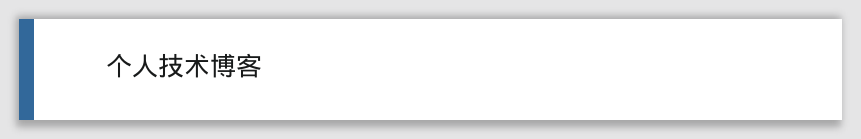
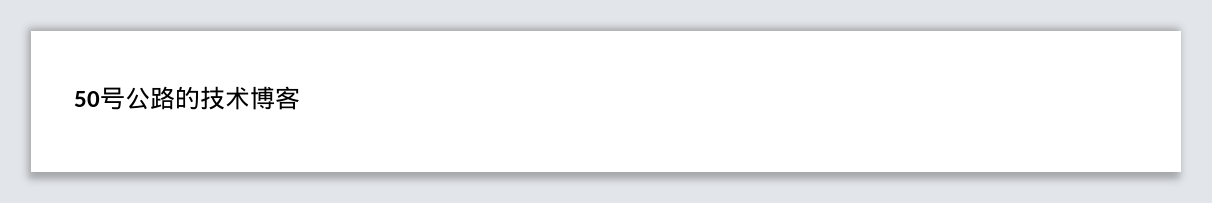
[106,53,158,78] 个人 -> [74,86,200,110] 50号公路的

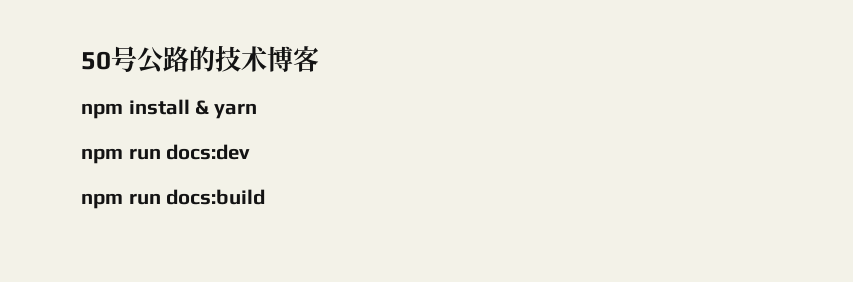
(300, 98) none -> [81,99,257,119] [81,144,251,164] [81,189,266,209] // npm install & yarn // npm run docs:dev // npm run docs:build

